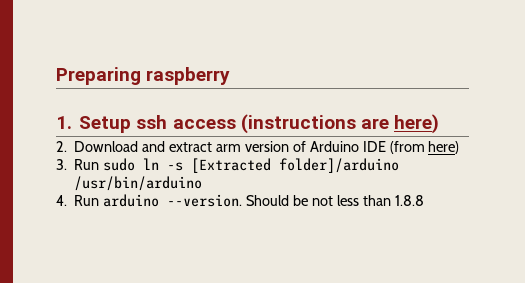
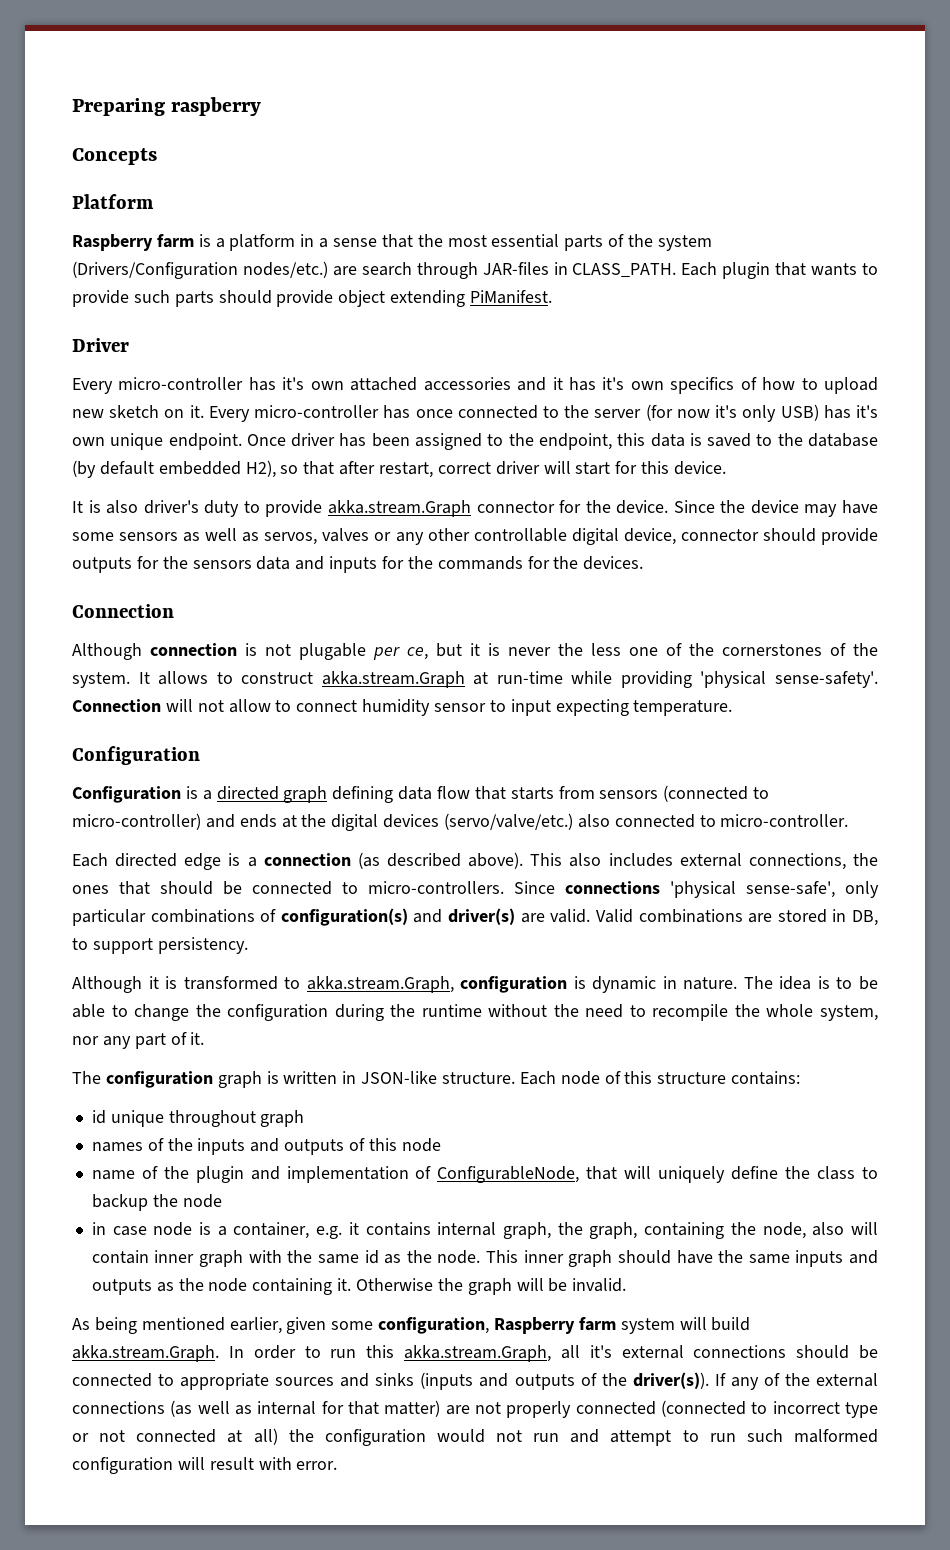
[56,114,439,134] [56,141,460,154] [56,158,400,173] [74,176,203,191] [56,194,424,207] 1. Setup ssh access (instructions are here) // 2. Download and extract arm version of Arduino IDE (from here) // 3. Run sudo ln -s [Extracted folder]/arduino /usr/bin/arduino // 4. Run arduino --version. Should be not less than 1.8.8 -> [72,148,157,165] [72,194,154,209] [72,234,712,251] [72,261,878,279] [72,290,553,307] [72,338,129,352] [72,377,878,394] [72,404,878,422] [72,433,878,450] [72,460,727,478] [72,500,878,517] [72,528,879,545] [72,556,644,573] [72,604,174,618] [72,643,878,660] [72,671,878,688] [72,699,733,716] [72,746,200,765] [72,785,770,803] [72,813,849,831] [72,852,878,870] [72,881,879,898] [72,908,878,926] [72,937,248,954] [72,976,878,993] [72,1004,878,1021] [72,1032,205,1049] [72,1071,801,1088] [91,1110,305,1127] [91,1138,441,1155] [91,1166,879,1183] [91,1194,222,1211] [91,1222,879,1239] [91,1250,879,1267] [91,1278,627,1295] [72,1317,751,1334] [72,1345,878,1362] [72,1372,878,1390] [72,1400,878,1418] [72,1428,878,1446] [72,1457,338,1474] Concepts // Platform // Raspberry farm is a platform in a sense that the most essential parts of the system (Drivers/Configuration nodes/etc.) are search through JAR-files in CLASS_PATH. Each plugin that wants to provide such parts should provide object extending PiManifest. // Driver // Every micro-controller has it's own attached accessories and it has it's own specifics of how to upload new sketch on it. Every micro-controller has once connected to the server (for now it's only USB) has it's own unique endpoint. Once driver has been assigned to the endpoint, this data is saved to the database (by default embedded H2), so that after restart, correct driver will start for this device. // It is also driver's duty to provide akka.stream.Graph connector for the device. Since the device may have some sensors as well as servos, valves or any other controllable digital device, connector should provide outputs for the sensors data and inputs for the commands for the devices. // Connection // Although connection is not plugable per ce, but it is never the less one of the cornerstones of the system. It allows to construct akka.stream.Graph at run-time while providing 'physical sense-safety'. Connection will not allow to connect humidity sensor to input expecting temperature. // Configuration // Configuration is a directed graph defining data flow that starts from sensors (connected to micro-controller) and ends at the digital devices (servo/valve/etc.) also connected to micro-controller. // Each directed edge is a connection (as described above). This also includes external connections, the ones that should be connected to micro-controllers. Since connections 'physical sense-safe', only particular combinations of configuration(s) and driver(s) are valid. Valid combinations are stored in DB, to support persistency. // Although it is transformed to akka.stream.Graph, configuration is dynamic in nature. The idea is to be able to change the configuration during the runtime without the need to recompile the whole system, nor any part of it. // The configuration graph is written in JSON-like structure. Each node of this structure contains: // id unique throughout graph // names of the inputs and outputs of this node // name of the plugin and implementation of ConfigurableNode, that will uniquely define the class to backup the node // in case node is a container, e.g. it contains internal graph, the graph, containing the node, also will contain inner graph with the same id as the node. This inner graph should have the same inputs and outputs as the node containing it. Otherwise the graph will be invalid. // As being mentioned earlier, given some configuration, Raspberry farm system will build akka.stream.Graph. In order to run this akka.stream.Graph, all it's external connections should be connected to appropriate sources and sinks (inputs and outputs of the driver(s)). If any of the external connections (as well as internal for that matter) are not properly connected (connected to incorrect type or not connected at all) the configuration would not run and attempt to run such malformed configuration will result with error.

